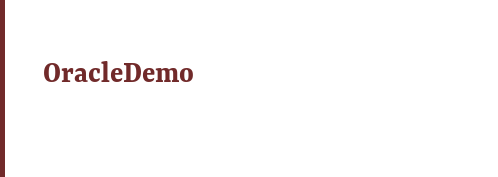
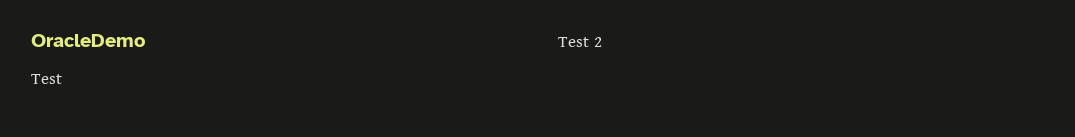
(194, 71) none -> [31,74,62,84] [558,37,602,47] // Test // Test 2

